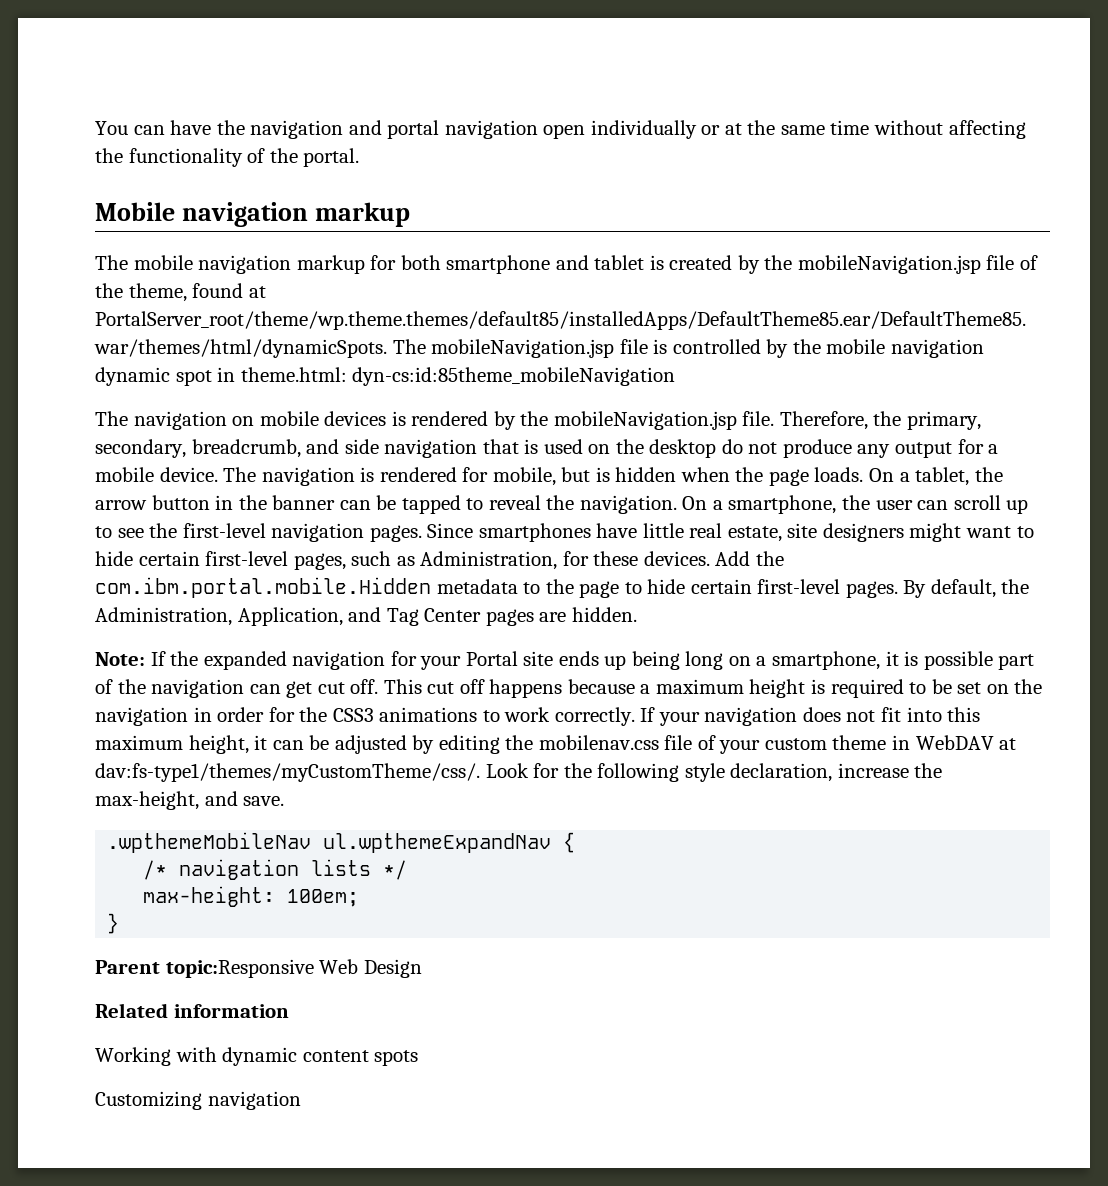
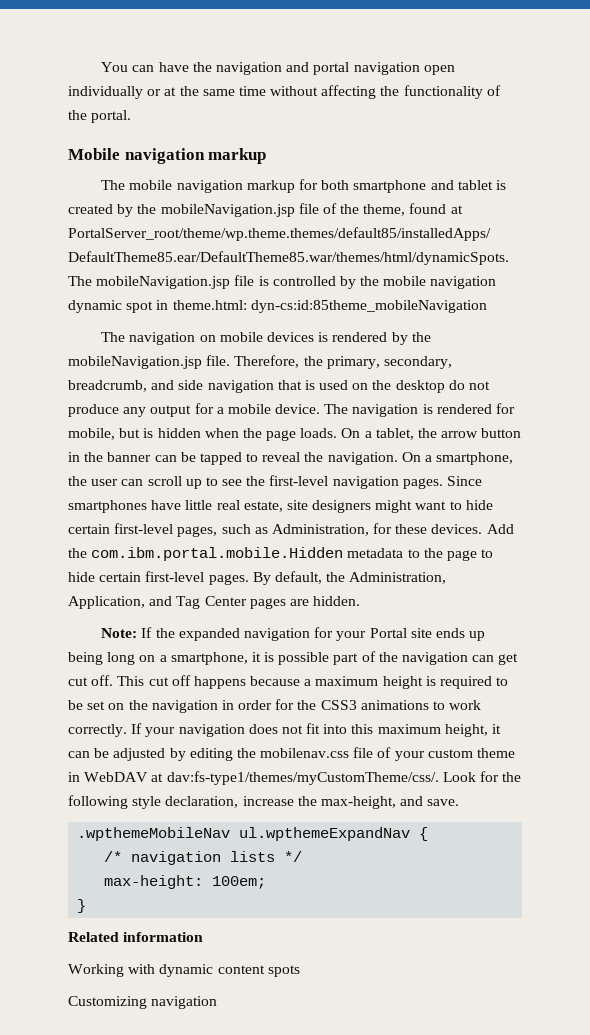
[95,959,422,978] // Parent topic:Responsive Web Design -> (87, 906) none

